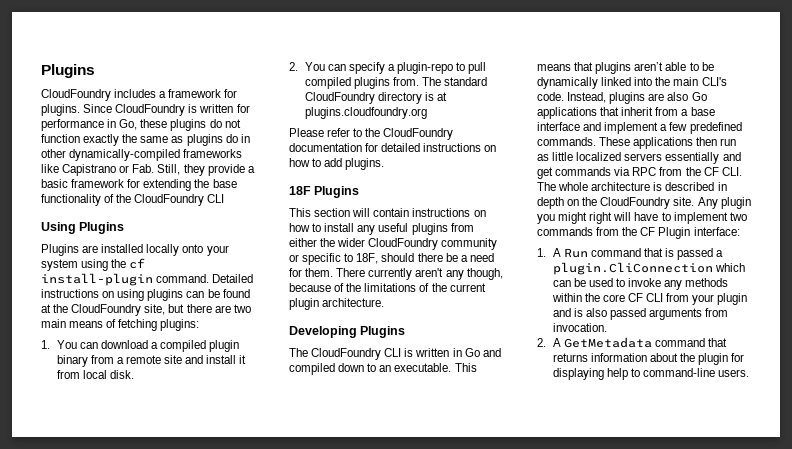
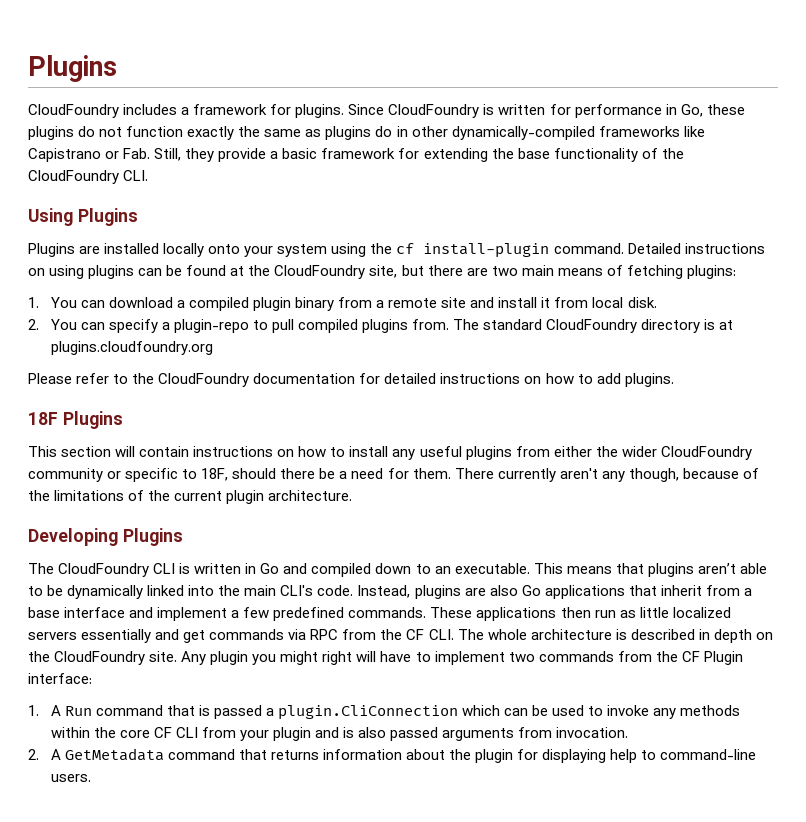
[207,194,225,203] CLI -> [123,170,149,181] CLI.

